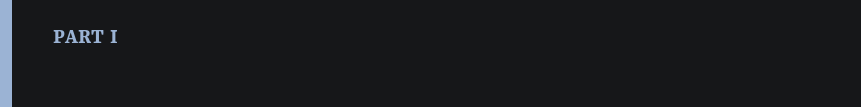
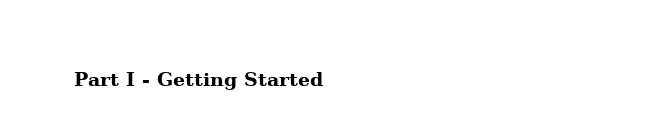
[53,30,118,43] PART I -> [74,72,323,90] Part I - Getting Started

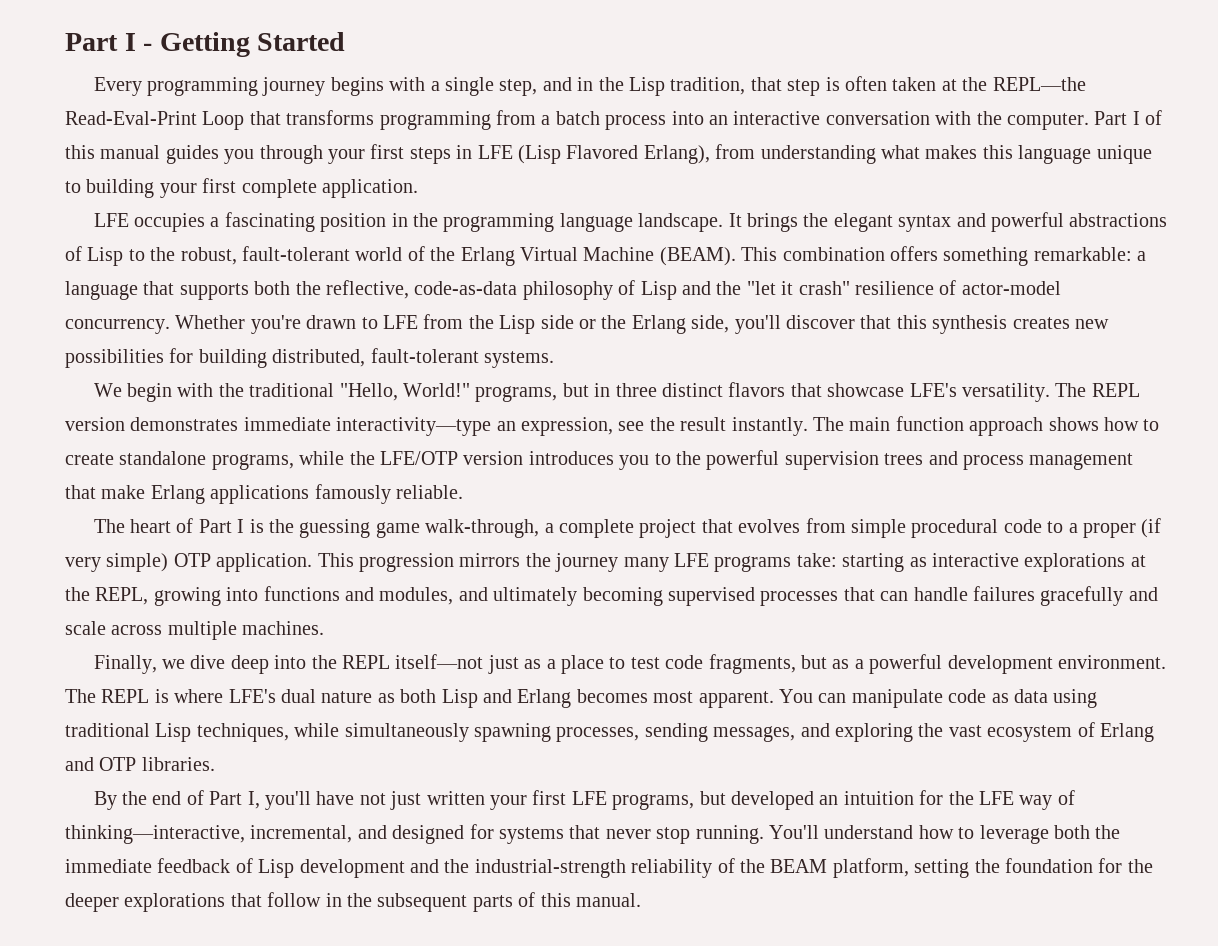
(323, 79) none -> [93,76,1086,96] [65,110,1163,130] [65,144,1152,164] [65,178,418,198] [93,212,1168,232] [65,246,1147,266] [65,280,1061,300] [65,314,1109,334] [65,348,554,368] [93,382,1140,402] [65,416,1160,436] [65,450,1134,470] [65,484,463,504] [93,518,1162,538] [65,553,1146,572] [65,586,1158,606] [65,621,325,640] [93,654,1167,674] [65,689,1098,708] [65,722,1154,742] [65,757,215,771] [93,790,1075,810] [65,824,1121,844] [65,858,1153,878] [65,892,641,912] // Every programming journey begins with a single step, and in the Lisp tradition, that step is often taken at the REPL—the Read-Eval-Print Loop that transforms programming from a batch process into an interactive conversation with the computer. Part I of this manual guides you through your first steps in LFE (Lisp Flavored Erlang), from understanding what makes this language unique to building your first complete application. // LFE occupies a fascinating position in the programming language landscape. It brings the elegant syntax and powerful abstractions of Lisp to the robust, fault-tolerant world of the Erlang Virtual Machine (BEAM). This combination offers something remarkable: a language that supports both the reflective, code-as-data philosophy of Lisp and the "let it crash" resilience of actor-model concurrency. Whether you're drawn to LFE from the Lisp side or the Erlang side, you'll discover that this synthesis creates new possibilities for building distributed, fault-tolerant systems. // We begin with the traditional "Hello, World!" programs, but in three distinct flavors that showcase LFE's versatility. The REPL version demonstrates immediate interactivity—type an expression, see the result instantly. The main function approach shows how to create standalone programs, while the LFE/OTP version introduces you to the powerful supervision trees and process management that make Erlang applications famously reliable. // The heart of Part I is the guessing game walk-through, a complete project that evolves from simple procedural code to a proper (if very simple) OTP application. This progression mirrors the journey many LFE programs take: starting as interactive explorations at the REPL, growing into functions and modules, and ultimately becoming supervised processes that can handle failures gracefully and scale across multiple machines. // Finally, we dive deep into the REPL itself—not just as a place to test code fragments, but as a powerful development environment. The REPL is where LFE's dual nature as both Lisp and Erlang becomes most apparent. You can manipulate code as data using traditional Lisp techniques, while simultaneously spawning processes, sending messages, and exploring the vast ecosystem of Erlang and OTP libraries. // By the end of Part I, you'll have not just written your first LFE programs, but developed an intuition for the LFE way of thinking—interactive, incremental, and designed for systems that never stop running. You'll understand how to leverage both the immediate feedback of Lisp development and the industrial-strength reliability of the BEAM platform, setting the foundation for the deeper explorations that follow in the subsequent parts of this manual.

